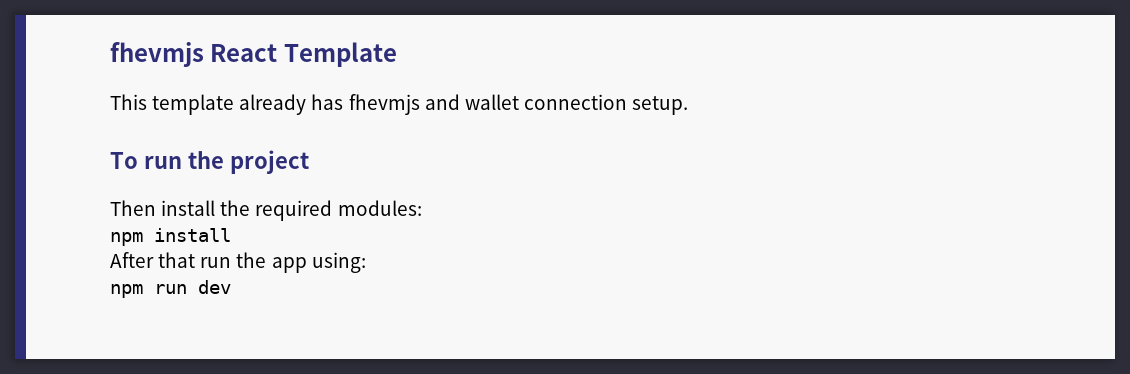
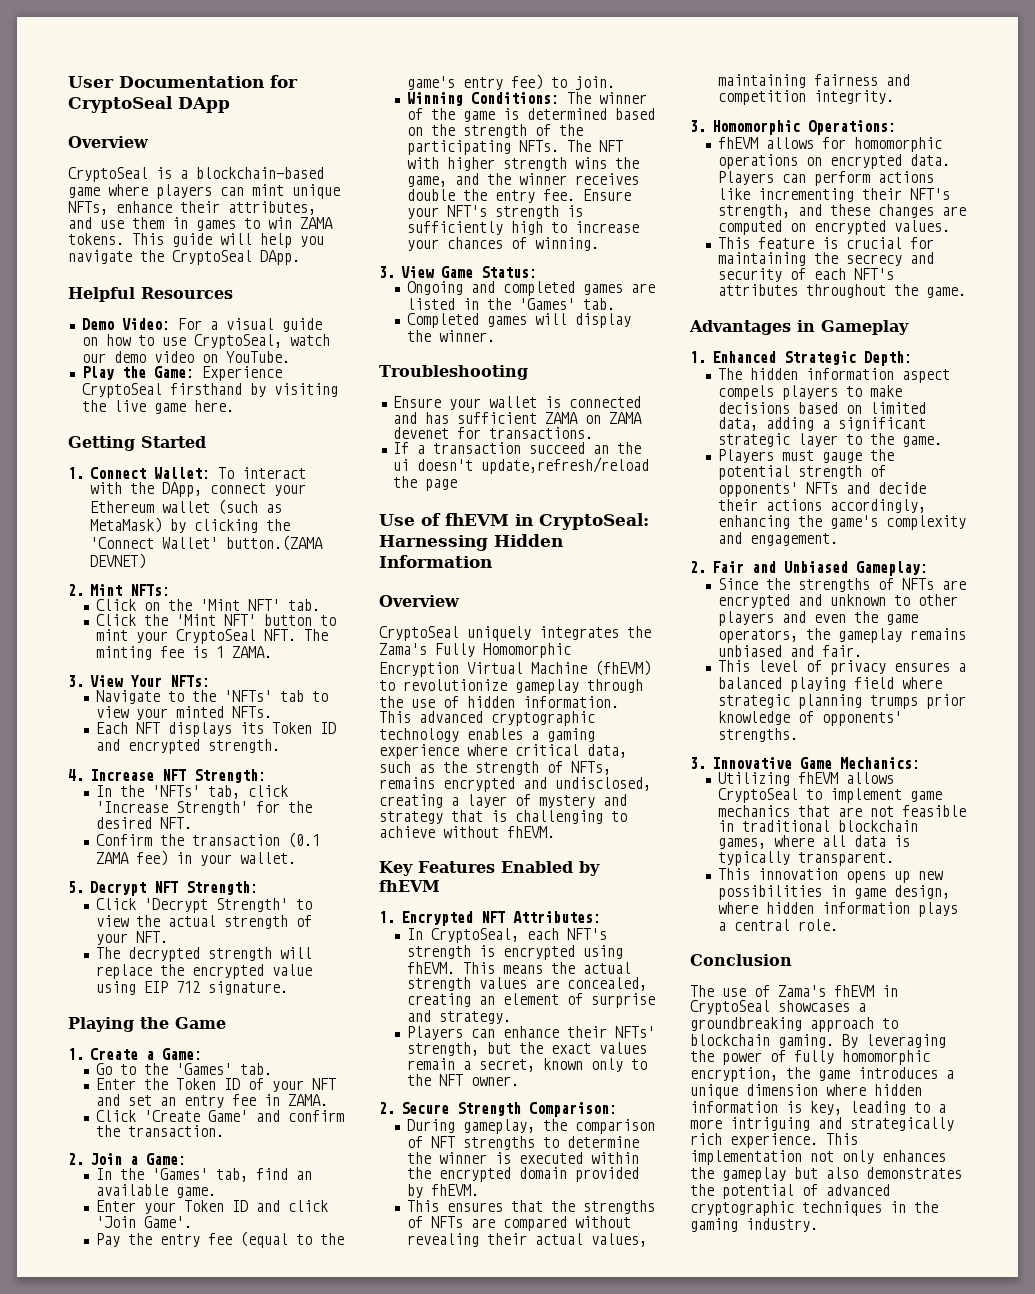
[110,42,397,67] [110,94,689,115] [110,150,309,174] [110,200,422,221] [110,228,231,246] [110,252,366,273] [110,280,231,298] fhevmjs React Template // This template already has fhevmjs and wallet connection setup. // To run the project // Then install the required modules: // npm install // After that run the app using: // npm run dev -> [68,75,298,88] [68,96,230,113] [68,136,149,148] [68,167,324,182] [68,184,340,199] [68,201,316,215] [68,217,333,231] [68,233,324,248] [68,250,300,265] [68,287,233,302] [81,318,322,332] [81,334,330,349] [81,351,290,363] [81,366,282,381] [81,383,338,398] [81,400,234,414] [68,436,206,451] [68,467,307,479] [90,482,307,497] [90,499,283,515] [90,517,291,533] [90,535,324,551] [90,553,147,569] [68,584,171,596] [95,599,320,611] [95,614,336,626] [95,629,328,644] [95,646,272,660] [68,675,211,687] [95,690,328,704] [95,706,272,720] [95,722,336,737] [95,739,280,754] [68,769,267,783] [95,785,288,799] [95,801,312,815] [95,817,192,829] [95,832,320,848] [95,850,296,866] [68,881,259,896] [95,898,312,913] [95,915,312,929] [95,931,168,945] [95,947,312,962] [95,964,312,979] [95,981,288,995] [68,1017,226,1032] [68,1048,203,1060] [95,1063,272,1075] [95,1078,336,1092] [95,1094,328,1108] [95,1110,344,1122] [95,1125,224,1137] [68,1153,187,1165] [95,1168,312,1182] [95,1184,216,1198] [95,1200,328,1214] [95,1216,192,1228] [95,1231,344,1248] [406,74,615,90] [406,92,647,106] [406,108,655,122] [406,124,583,138] [406,140,623,155] [406,157,639,171] [406,173,639,187] [406,189,631,203] [406,205,583,219] [406,221,639,235] [406,237,599,251] [379,266,538,278] [406,281,655,296] [406,298,615,310] [406,313,631,328] [406,330,495,342] [379,365,528,380] [392,396,641,410] [392,412,642,424] [392,427,593,439] [392,442,641,454] [392,457,649,474] [392,476,457,491] [379,513,649,530] [379,534,563,551] [379,555,492,568] [379,595,460,607] [379,626,651,641] [379,643,571,658] [379,660,651,677] [379,679,643,694] [379,696,619,708] [379,711,595,726] [379,728,595,742] [379,744,627,759] [379,761,611,775] [379,777,651,792] [379,794,627,808] [379,810,627,824] [379,826,555,838] [379,861,600,876] [379,880,440,892] [379,911,602,926] [406,928,607,943] [406,945,623,960] [406,962,631,974] [406,977,647,991] [406,993,655,1008] [406,1010,511,1024] [406,1026,655,1040] [406,1042,647,1056] [406,1058,647,1072] [406,1074,519,1086] [379,1102,618,1117] [406,1119,655,1134] [406,1136,639,1150] [406,1152,639,1164] [406,1167,639,1182] [406,1184,479,1198] [406,1200,655,1214] [406,1216,631,1231] [406,1233,647,1247] [717,74,910,88] [717,90,894,105] [690,120,897,135] [717,137,942,152] [717,154,950,169] [717,171,934,186] [717,188,950,202] [717,204,966,218] [717,220,950,235] [717,237,934,249] [717,252,934,266] [717,268,894,282] [717,284,966,298] [689,320,909,335] [690,351,913,366] [717,368,950,383] [717,385,902,400] [717,402,926,414] [717,417,926,431] [717,433,942,447] [717,449,894,463] [717,465,886,480] [717,482,926,497] [717,499,926,513] [717,515,966,530] [717,532,838,546] [690,561,929,576] [717,578,966,592] [717,594,958,609] [717,611,918,626] [717,628,966,643] [717,645,862,657] [717,660,966,675] [717,677,942,692] [717,694,966,709] [717,711,902,726] [717,728,798,742] [690,757,921,769] [717,772,894,786] [717,788,942,803] [717,805,966,817] [717,820,918,832] [717,835,910,849] [717,851,894,866] [717,868,943,883] [717,885,950,900] [717,902,958,917] [717,919,838,931] [690,954,792,966] [690,985,898,997] [690,1000,866,1015] [690,1017,898,1032] [690,1034,946,1048] [690,1050,930,1065] [690,1067,954,1082] [690,1084,922,1099] [690,1101,946,1115] [690,1117,954,1131] [690,1133,858,1148] [690,1150,946,1165] [690,1167,962,1182] [690,1184,890,1199] [690,1201,938,1216] [690,1218,818,1232] User Documentation for CryptoSeal DApp // Overview // CryptoSeal is a blockchain-based game where players can mint unique NFTs, enhance their attributes, and use them in games to win ZAMA tokens. This guide will help you navigate the CryptoSeal DApp. // Helpful Resources // Demo Video: For a visual guide on how to use CryptoSeal, watch our demo video on YouTube. // Play the Game: Experience CryptoSeal firsthand by visiting the live game here. // Getting Started // 1. Connect Wallet: To interact with the DApp, connect your Ethereum wallet (such as MetaMask) by clicking the 'Connect Wallet' button.(ZAMA DEVNET) // 2. Mint NFTs: // Click on the 'Mint NFT' tab. // Click the 'Mint NFT' button to mint your CryptoSeal NFT. The minting fee is 1 ZAMA. // 3. View Your NFTs: // Navigate to the 'NFTs' tab to view your minted NFTs. // Each NFT displays its Token ID and encrypted strength. // 4. Increase NFT Strength: // In the 'NFTs' tab, click 'Increase Strength' for the desired NFT. // Confirm the transaction (0.1 ZAMA fee) in your wallet. // 5. Decrypt NFT Strength: // Click 'Decrypt Strength' to view the actual strength of your NFT. // The decrypted strength will replace the encrypted value using EIP 712 signature. // Playing the Game // 1. Create a Game: // Go to the 'Games' tab. // Enter the Token ID of your NFT and set an entry fee in ZAMA. // Click 'Create Game' and confirm the transaction. // 2. Join a Game: // In the 'Games' tab, find an available game. // Enter your Token ID and click 'Join Game'. // Pay the entry fee (equal to the game's entry fee) to join. // Winning Conditions: The winner of the game is determined based on the strength of the participating NFTs. The NFT with higher strength wins the game, and the winner receives double the entry fee. Ensure your NFT's strength is sufficiently high to increase your chances of winning. // 3. View Game Status: // Ongoing and completed games are listed in the 'Games' tab. // Completed games will display the winner. // Troubleshooting // Ensure your wallet is connected and has sufficient ZAMA on ZAMA devenet for transactions. // If a transaction succeed an the ui doesn't update,refresh/reload the page // Use of fhEVM in CryptoSeal: Harnessing Hidden Information // Overview // CryptoSeal uniquely integrates the Zama's Fully Homomorphic Encryption Virtual Machine (fhEVM) to revolutionize gameplay through the use of hidden information. This advanced cryptographic technology enables a gaming experience where critical data, such as the strength of NFTs, remains encrypted and undisclosed, creating a layer of mystery and strategy that is challenging to achieve without fhEVM. // Key Features Enabled by fhEVM // 1. Encrypted NFT Attributes: // In CryptoSeal, each NFT's strength is encrypted using fhEVM. This means the actual strength values are concealed, creating an element of surprise and strategy. // Players can enhance their NFTs' strength, but the exact values remain a secret, known only to the NFT owner. // 2. Secure Strength Comparison: // During gameplay, the comparison of NFT strengths to determine the winner is executed within the encrypted domain provided by fhEVM. // This ensures that the strengths of NFTs are compared without revealing their actual values, maintaining fairness and competition integrity. // 3. Homomorphic Operations: // fhEVM allows for homomorphic operations on encrypted data. Players can perform actions like incrementing their NFT's strength, and these changes are computed on encrypted values. // This feature is crucial for maintaining the secrecy and security of each NFT's attributes throughout the game. // Advantages in Gameplay // 1. Enhanced Strategic Depth: // The hidden information aspect compels players to make decisions based on limited data, adding a significant strategic layer to the game. // Players must gauge the potential strength of opponents' NFTs and decide their actions accordingly, enhancing the game's complexity and engagement. // 2. Fair and Unbiased Gameplay: // Since the strengths of NFTs are encrypted and unknown to other players and even the game operators, the gameplay remains unbiased and fair. // This level of privacy ensures a balanced playing field where strategic planning trumps prior knowledge of opponents' strengths. // 3. Innovative Game Mechanics: // Utilizing fhEVM allows CryptoSeal to implement game mechanics that are not feasible in traditional blockchain games, where all data is typically transparent. // This innovation opens up new possibilities in game design, where hidden information plays a central role. // Conclusion // The use of Zama's fhEVM in CryptoSeal showcases a groundbreaking approach to blockchain gaming. By leveraging the power of fully homomorphic encryption, the game introduces a unique dimension where hidden information is key, leading to a more intriguing and strategically rich experience. This implementation not only enhances the gameplay but also demonstrates the potential of advanced cryptographic techniques in the gaming industry.

